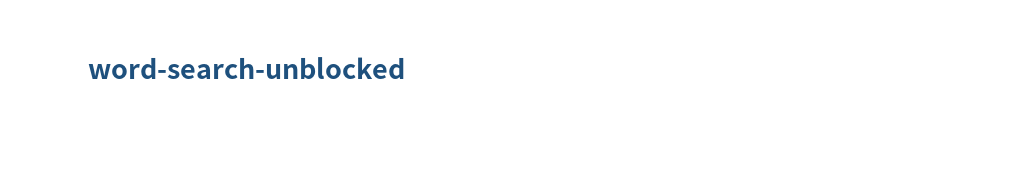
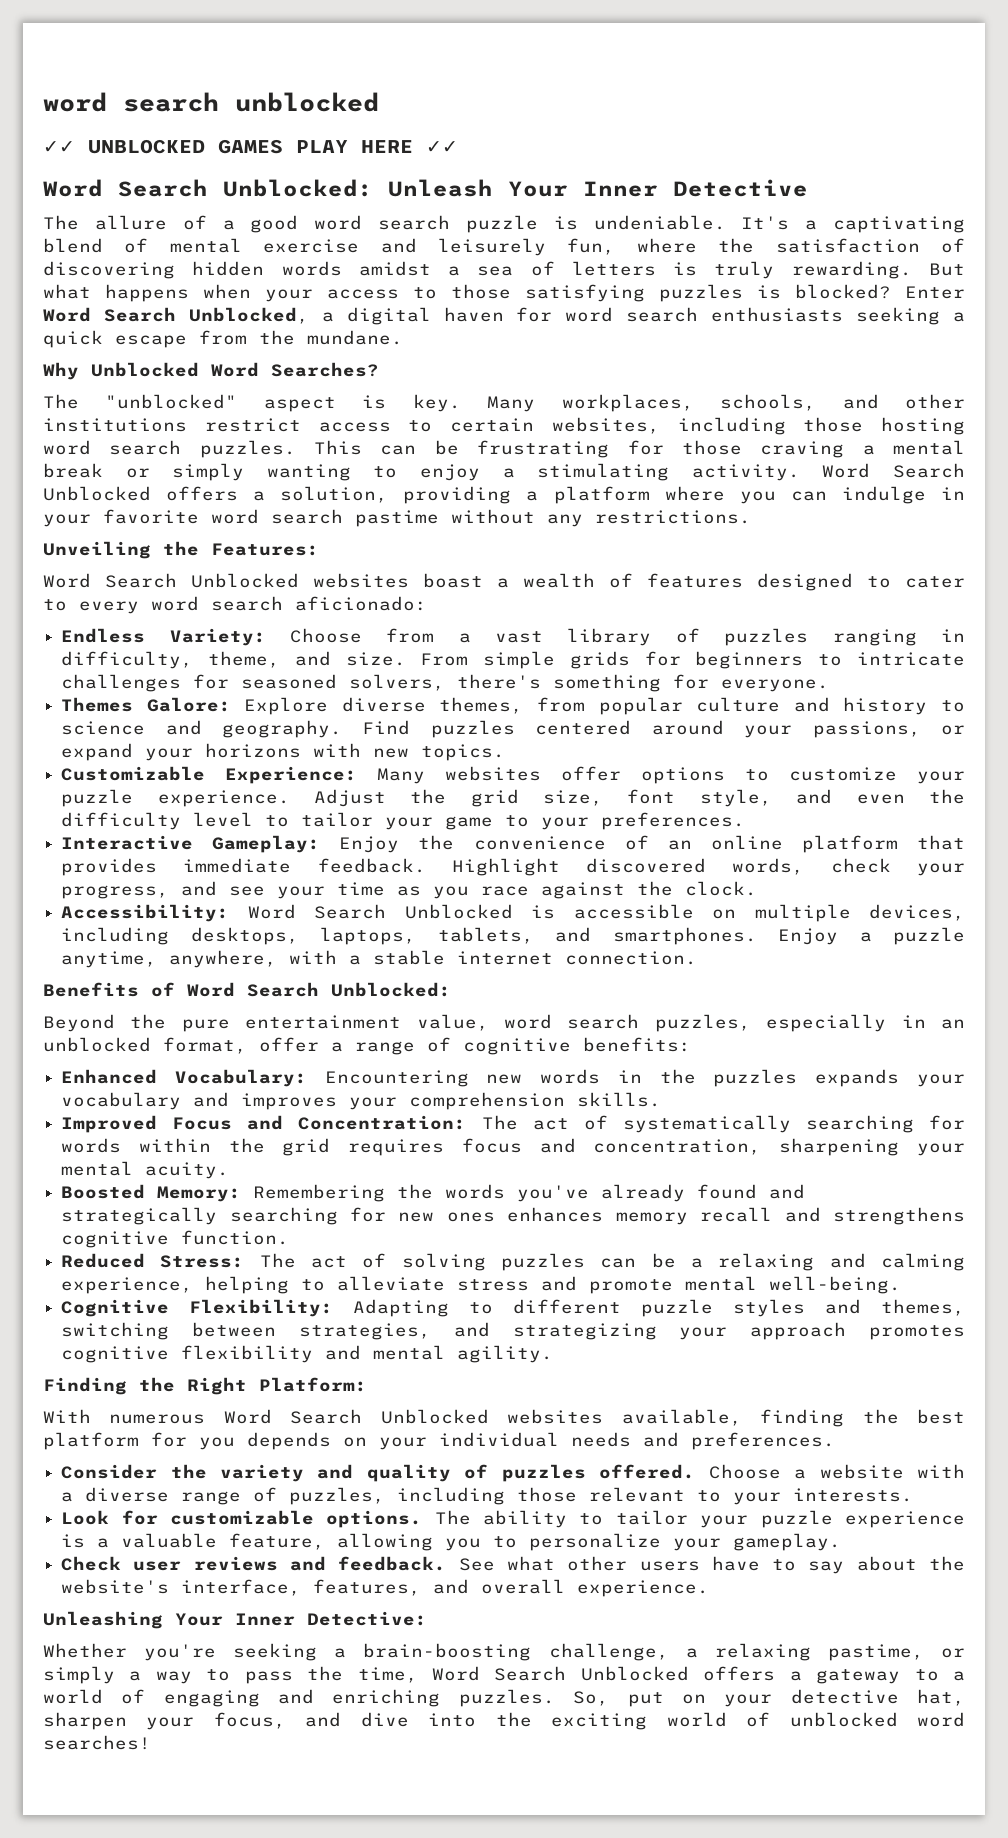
[88,57,405,79] word-search-unblocked -> [43,92,379,112] [43,139,458,154] [43,179,808,197] [43,215,966,233] [43,238,965,256] [43,261,965,279] [43,284,965,302] [43,307,965,325] [43,330,403,348] [43,362,379,380] [43,394,966,412] [43,417,965,435] [43,440,966,458] [43,463,966,481] [43,486,966,504] [43,509,751,527] [43,541,319,559] [43,573,965,591] [43,596,427,614] [61,628,965,646] [61,651,965,669] [61,674,830,692] [61,697,966,715] [61,720,966,738] [61,743,506,761] [61,766,966,784] [61,789,965,807] [61,812,746,830] [61,835,965,853] [61,858,966,876] [61,881,758,899] [61,904,966,922] [61,927,966,945] [61,950,698,968] [43,982,451,997] [43,1014,965,1032] [43,1037,691,1055] [61,1069,965,1087] [61,1092,662,1110] [61,1115,965,1133] [61,1138,965,1156] [61,1161,230,1179] [61,1184,806,1202] [61,1207,966,1225] [61,1230,290,1248] [61,1253,965,1271] [61,1276,902,1294] [61,1299,966,1317] [61,1322,965,1340] [61,1345,554,1363] [43,1377,367,1395] [43,1409,966,1427] [43,1432,835,1450] [61,1464,966,1482] [61,1487,914,1505] [61,1510,965,1528] [61,1533,842,1551] [61,1556,966,1574] [61,1579,710,1597] [43,1611,427,1629] [43,1643,965,1661] [43,1666,966,1684] [43,1689,966,1707] [43,1712,965,1730] [43,1735,151,1750] word search unblocked // ✓✓ UNBLOCKED GAMES PLAY HERE ✓✓ // Word Search Unblocked: Unleash Your Inner Detective // The allure of a good word search puzzle is undeniable. It's a captivating blend of mental exercise and leisurely fun, where the satisfaction of discovering hidden words amidst a sea of letters is truly rewarding. But what happens when your access to those satisfying puzzles is blocked? Enter Word Search Unblocked, a digital haven for word search enthusiasts seeking a quick escape from the mundane. // Why Unblocked Word Searches? // The "unblocked" aspect is key. Many workplaces, schools, and other institutions restrict access to certain websites, including those hosting word search puzzles. This can be frustrating for those craving a mental break or simply wanting to enjoy a stimulating activity. Word Search Unblocked offers a solution, providing a platform where you can indulge in your favorite word search pastime without any restrictions. // Unveiling the Features: // Word Search Unblocked websites boast a wealth of features designed to cater to every word search aficionado: // Endless Variety: Choose from a vast library of puzzles ranging in difficulty, theme, and size. From simple grids for beginners to intricate challenges for seasoned solvers, there's something for everyone. // Themes Galore: Explore diverse themes, from popular culture and history to science and geography. Find puzzles centered around your passions, or expand your horizons with new topics. // Customizable Experience: Many websites offer options to customize your puzzle experience. Adjust the grid size, font style, and even the difficulty level to tailor your game to your preferences. // Interactive Gameplay: Enjoy the convenience of an online platform that provides immediate feedback. Highlight discovered words, check your progress, and see your time as you race against the clock. // Accessibility: Word Search Unblocked is accessible on multiple devices, including desktops, laptops, tablets, and smartphones. Enjoy a puzzle anytime, anywhere, with a stable internet connection. // Benefits of Word Search Unblocked: // Beyond the pure entertainment value, word search puzzles, especially in an unblocked format, offer a range of cognitive benefits: // Enhanced Vocabulary: Encountering new words in the puzzles expands your vocabulary and improves your comprehension skills. // Improved Focus and Concentration: The act of systematically searching for words within the grid requires focus and concentration, sharpening your mental acuity. // Boosted Memory: Remembering the words you've already found and strategically searching for new ones enhances memory recall and strengthens cognitive function. // Reduced Stress: The act of solving puzzles can be a relaxing and calming experience, helping to alleviate stress and promote mental well-being. // Cognitive Flexibility: Adapting to different puzzle styles and themes, switching between strategies, and strategizing your approach promotes cognitive flexibility and mental agility. // Finding the Right Platform: // With numerous Word Search Unblocked websites available, finding the best platform for you depends on your individual needs and preferences. // Consider the variety and quality of puzzles offered. Choose a website with a diverse range of puzzles, including those relevant to your interests. // Look for customizable options. The ability to tailor your puzzle experience is a valuable feature, allowing you to personalize your gameplay. // Check user reviews and feedback. See what other users have to say about the website's interface, features, and overall experience. // Unleashing Your Inner Detective: // Whether you're seeking a brain-boosting challenge, a relaxing pastime, or simply a way to pass the time, Word Search Unblocked offers a gateway to a world of engaging and enriching puzzles. So, put on your detective hat, sharpen your focus, and dive into the exciting world of unblocked word searches!

